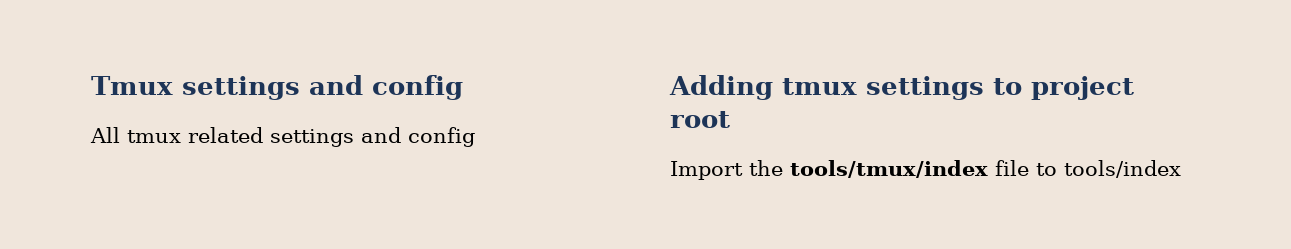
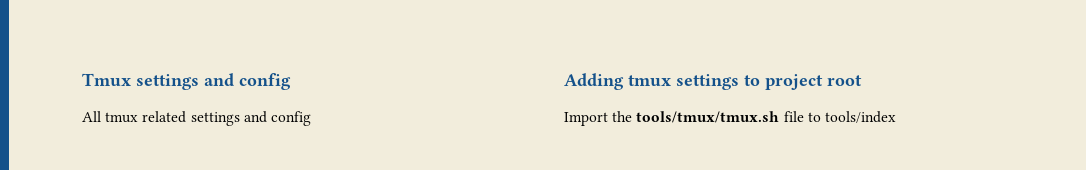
[790,160,988,178] tools/tmux/index -> [636,111,780,123] tools/tmux/tmux.sh

